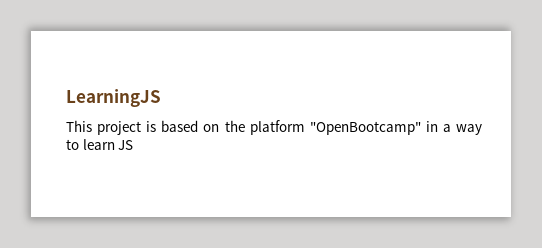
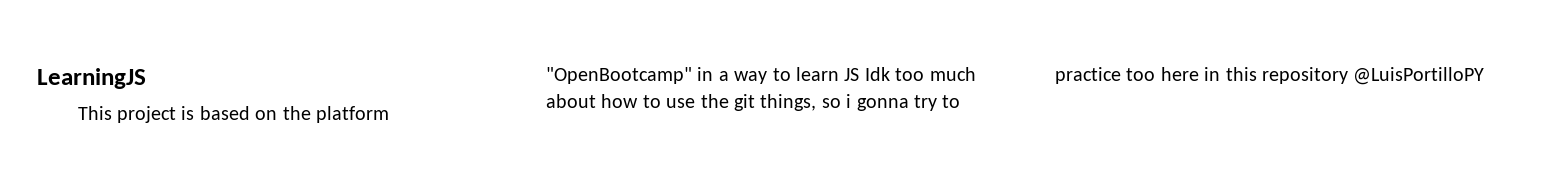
(134, 145) none -> [864,67,976,81] [546,94,961,111] [1055,67,1485,85] Idk too much about how to use the git things, so i gonna try to practice too here in this repository @LuisPortilloPY

